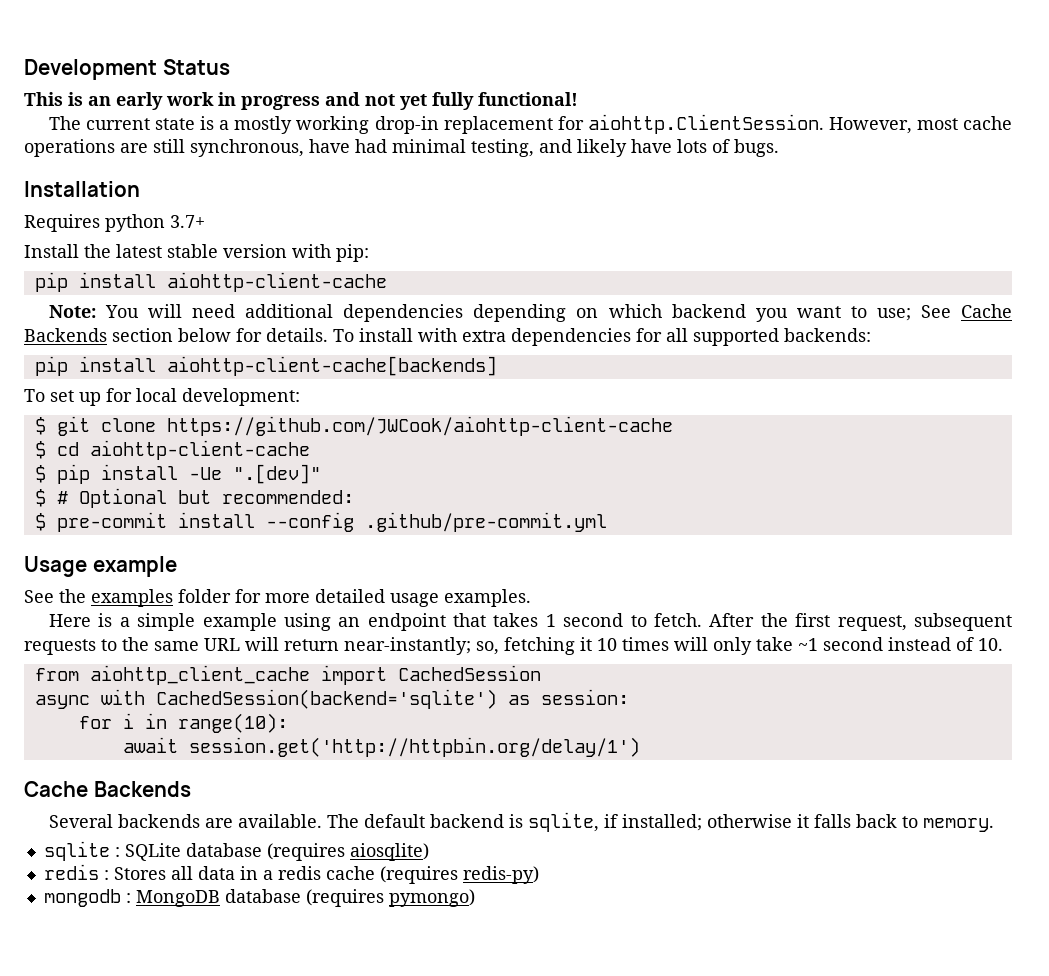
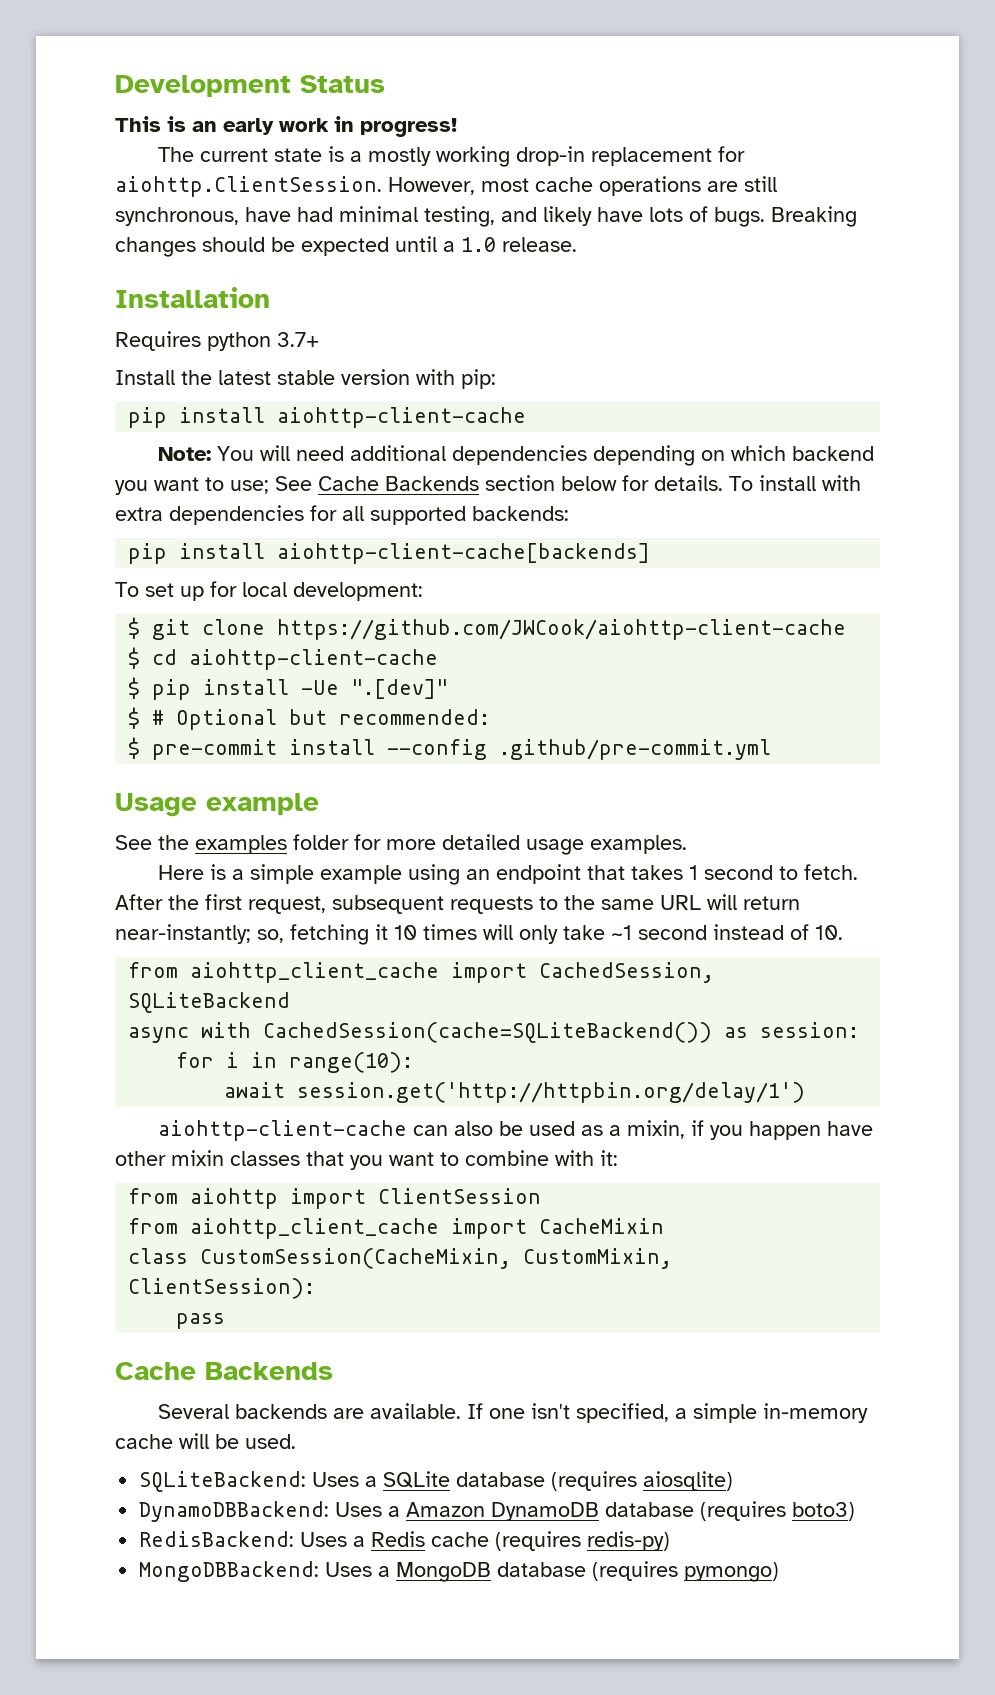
[241,92,578,110] progress and not yet fully functional! -> [360,118,457,137] progress!
(779, 148) none -> [771,206,857,227] [115,236,577,257] Breaking changes should be expected until a 1.0 release.
[397,665,541,681] CachedSession -> [539,962,715,983] [128,992,291,1013] CachedSession, SQLiteBackend
[155,689,497,709] CachedSession(backend='sqlite') -> [263,1022,713,1043] CachedSession(cache=SQLiteBackend())
(640, 747) none -> [158,1120,874,1141] [115,1150,618,1170] [128,1188,542,1209] [128,1218,665,1239] [128,1248,673,1269] [128,1278,316,1299] [176,1313,226,1329] // aiohttp-client-cache can also be used as a mixin, if you happen have other mixin classes that you want to combine with it: // from aiohttp import ClientSession // from aiohttp_client_cache import CacheMixin // class CustomSession(CacheMixin, CustomMixin, ClientSession): // pass
[326,812,994,832] [43,841,429,861] [43,864,321,880] The default backend is sqlite, if installed; otherwise it falls back to memory. // sqlite : SQLite database (requires aiosqlite) // redis : Stores all data in a redis -> [467,1403,869,1423] [115,1433,296,1449] [139,1471,734,1492] [139,1501,856,1522] [139,1531,426,1547] If one isn't specified, a simple in-memory cache will be used. // SQLiteBackend: Uses a SQLite database (requires aiosqlite) // DynamoDBBackend: Uses a Amazon DynamoDB database (requires boto3) // RedisBackend: Uses a Redis
[43,889,131,907] mongodb : -> [139,1561,391,1582] MongoDBBackend: Uses a

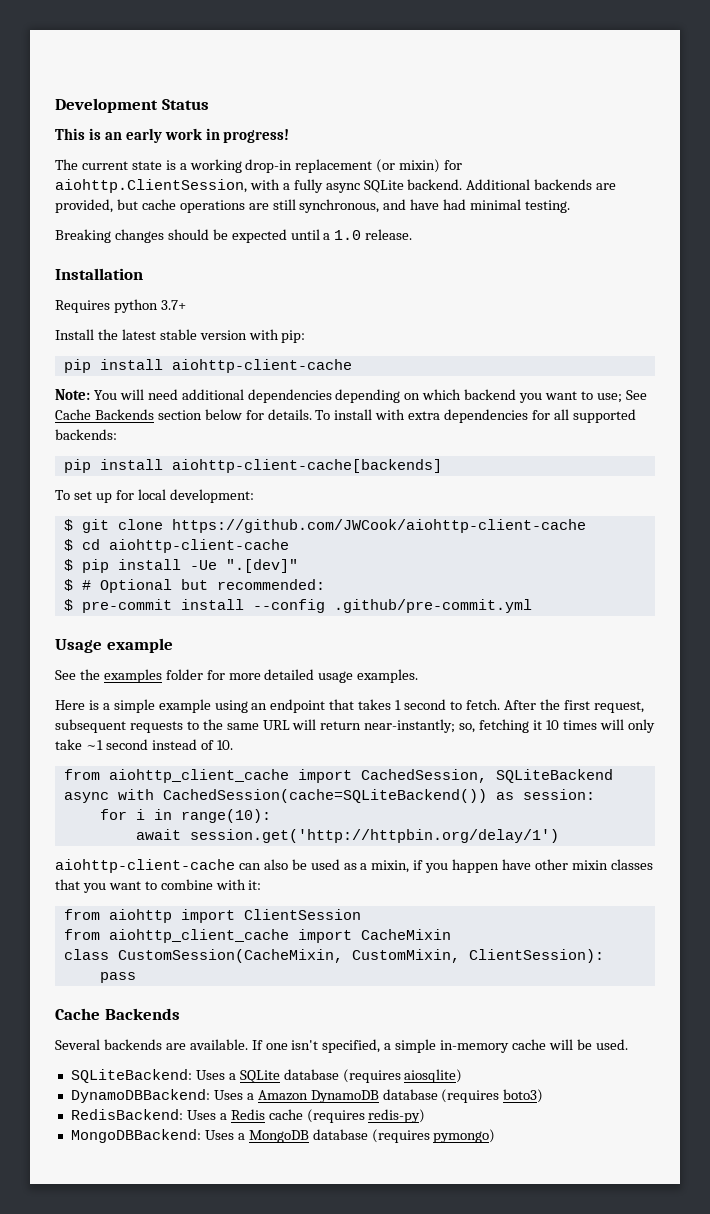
[368,147,432,166] mostly -> (187, 166) none
[718,146,746,162] [115,176,529,197] for aiohttp.ClientSession. However, most -> [376,159,463,173] [55,179,617,193] [55,199,138,213] (or mixin) for aiohttp.ClientSession, with a fully async SQLite backend. Additional backends are provided, but
(239, 216) none -> [383,199,407,210] and
[424,206,765,227] testing, and likely have lots of bugs. -> [525,200,571,213] testing. //

